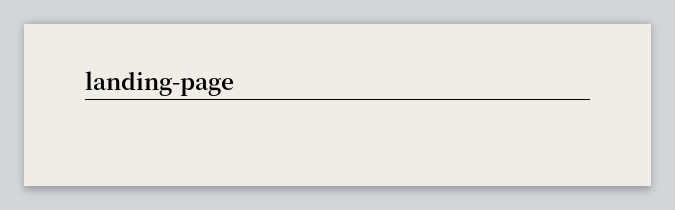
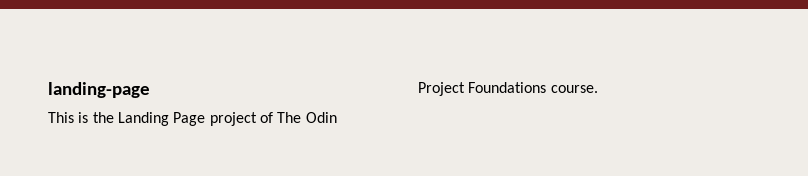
(234, 83) none -> [48,112,337,126] [418,82,598,96] // This is the Landing Page project of The Odin Project Foundations course.

